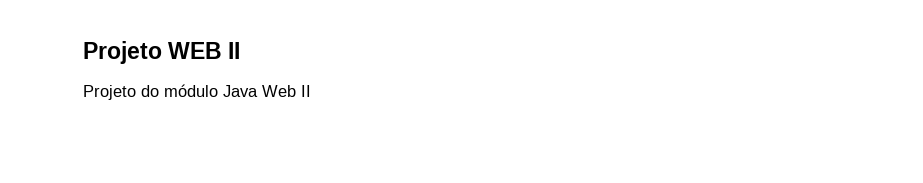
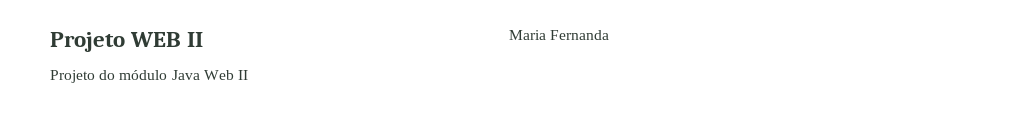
(311, 91) none -> [509,30,610,40] // Maria Fernanda

